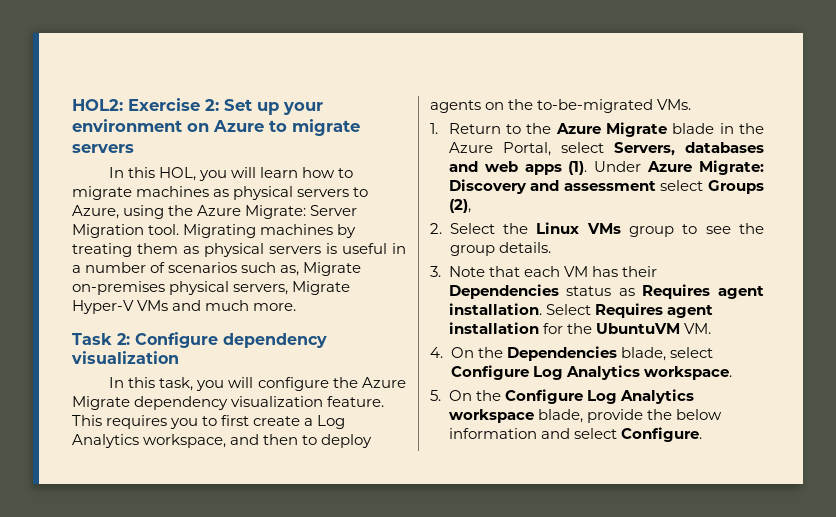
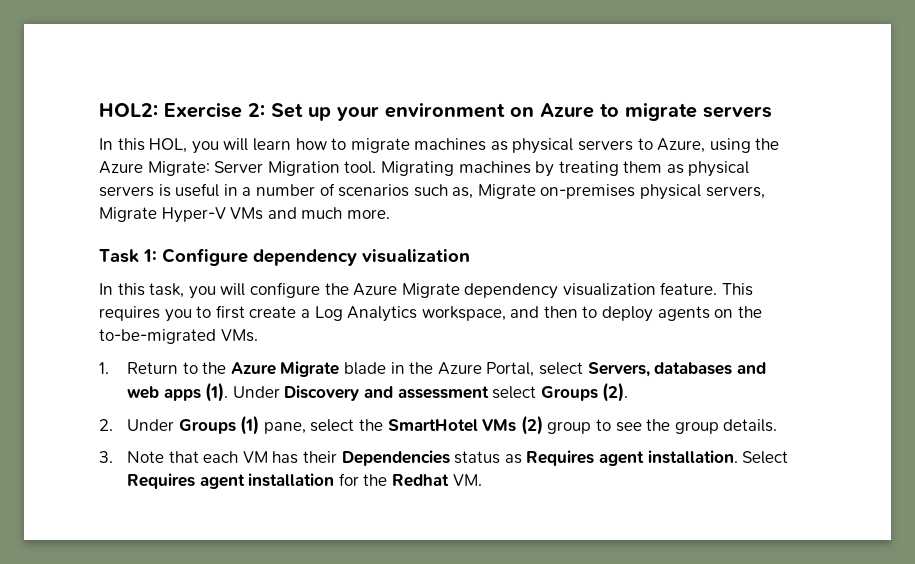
[117,333,130,345] 2: -> [143,249,157,262] 1:
[647,160,764,175] Azure Migrate: -> (280, 392) none
[448,199,471,213] (2), -> [602,382,629,402] (2).
[449,222,621,234] Select the Linux VMs -> [127,415,543,435] Under Groups (1) pane, select the SmartHotel VMs (2)
[596,323,681,334] UbuntuVM -> [391,474,449,487] Redhat
[430,346,713,361] [450,365,732,380] [430,389,695,404] [448,409,723,423] [448,427,703,442] // 4. On the Dependencies blade, select Configure Log Analytics workspace. // 5. On the Configure Log Analytics workspace blade, provide the below information and select Configure. -> (482, 480) none

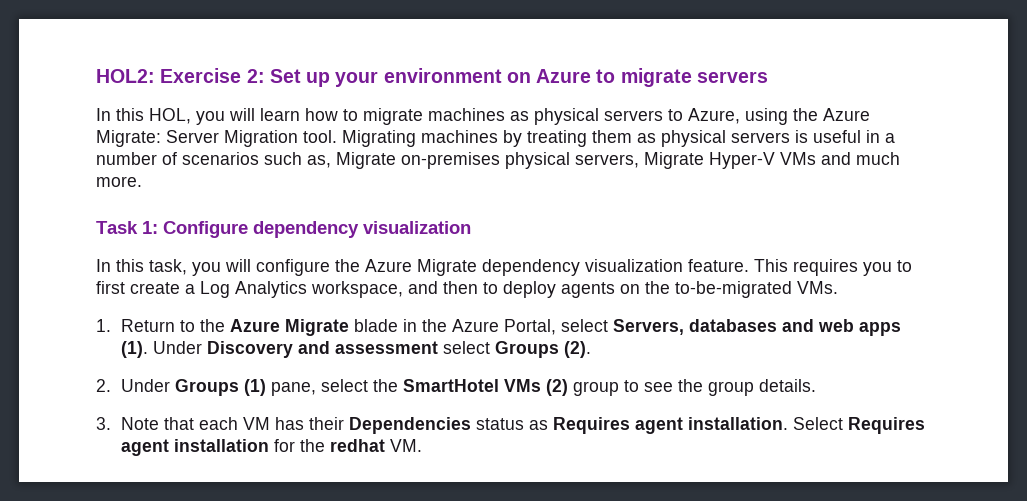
[391,474,449,487] Redhat -> [330,439,386,452] redhat

